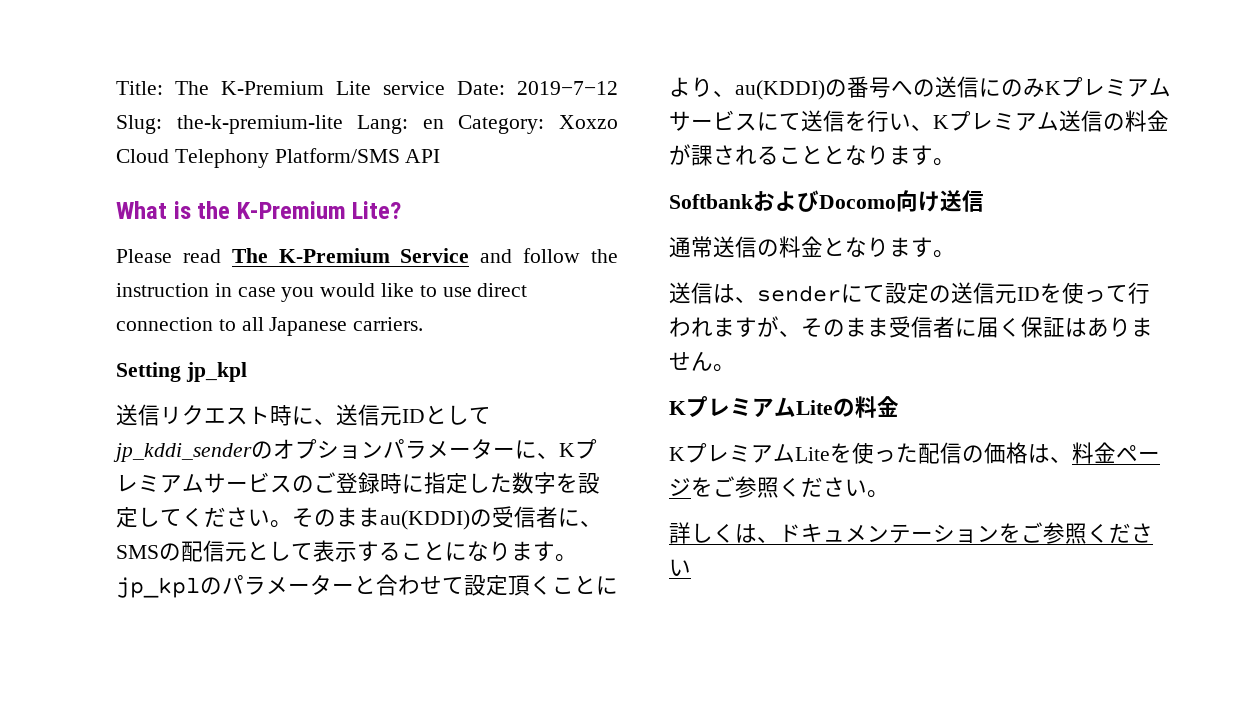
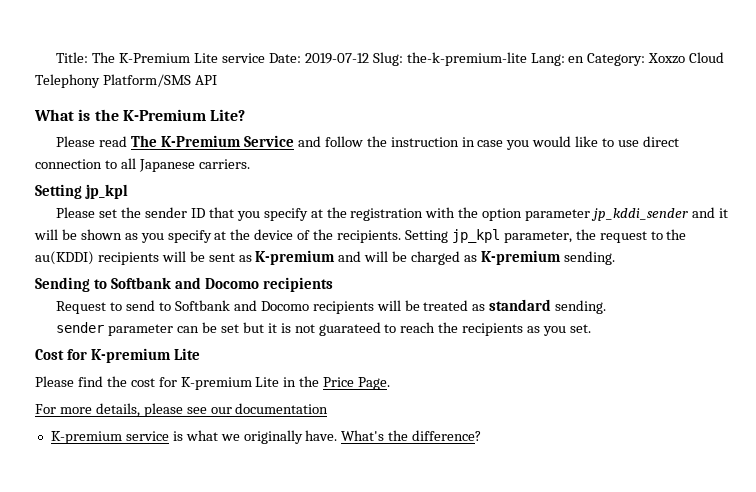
[517,81,618,95] 2019−7−12 -> [304,53,369,64] 2019-07-12
[116,404,491,426] [113,439,597,462] [116,472,600,494] [116,506,602,530] [116,540,577,562] [116,574,618,598] [669,76,1171,100] [669,110,1169,132] [669,144,955,166] [669,190,984,212] [669,236,955,258] [669,282,1150,304] [669,316,1153,338] [669,351,735,372] [669,396,899,418] [669,442,1160,464] [669,476,889,498] [669,522,1153,544] [669,559,691,576] 送信リクエスト時に、送信元IDとしてjp_kddi_senderのオプションパラメーターに、Kプレミアムサービスのご登録時に指定した数字を設定してください。そのままau(KDDI)の受信者に、SMSの配信元として表示することになります。jp_kplのパラメーターと合わせて設定頂くことにより、au(KDDI)の番号への送信にのみKプレミアムサービスにて送信を行い、Kプレミアム送信の料金が課されることとなります。 // SoftbankおよびDocomo向け送信 // 通常送信の料金となります。 // 送信は、senderにて設定の送信元IDを使って行われますが、そのまま受信者に届く保証はありません。 // KプレミアムLiteの料金 // KプレミアムLiteを使った配信の価格は、料金ページをご参照ください。 // 詳しくは、ドキュメンテーションをご参照ください -> [56,207,728,221] [34,229,687,243] [35,250,615,265] [35,277,333,292] [56,299,607,314] [56,322,591,336] [35,348,200,363] [35,376,391,390] [35,403,329,417] [50,430,482,444] Please set the sender ID that you specify at the registration with the option parameter jp_kddi_sender and it will be shown as you specify at the device of the recipients. Setting jp_kpl parameter, the request to the au(KDDI) recipients will be sent as K-premium and will be charged as K-premium sending. // Sending to Softbank and Docomo recipients // Request to send to Softbank and Docomo recipients will be treated as standard sending. // sender parameter can be set but it is not guarateed to reach the recipients as you set. // Cost for K-premium Lite // Please find the cost for K-premium Lite in the Price Page. // For more details, please see our documentation // K-premium service is what we originally have. What's the difference?

